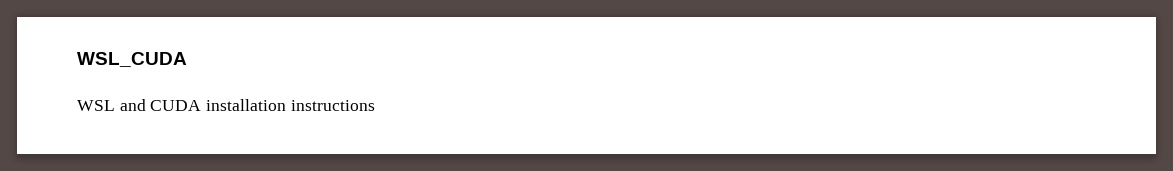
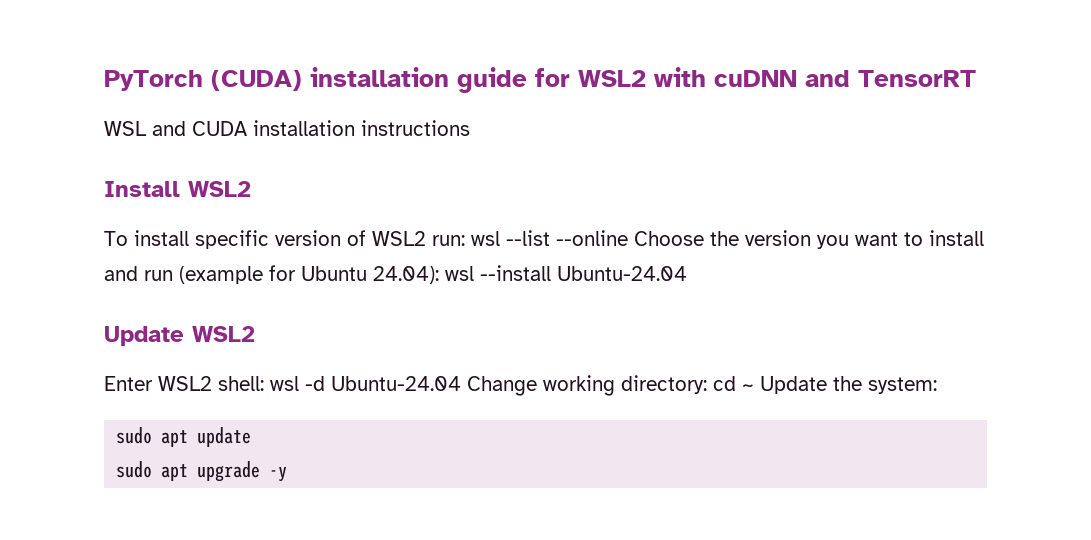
[77,52,187,67] WSL_CUDA -> [104,67,976,93] PyTorch (CUDA) installation guide for WSL2 with cuDNN and TensorRT
(375, 105) none -> [104,181,251,197] [104,230,984,249] [104,265,687,284] [104,326,255,346] [104,375,937,396] [116,427,252,447] [116,461,288,482] // Install WSL2 // To install specific version of WSL2 run: wsl --list --online Choose the version you want to install and run (example for Ubuntu 24.04): wsl --install Ubuntu-24.04 // Update WSL2 // Enter WSL2 shell: wsl -d Ubuntu-24.04 Change working directory: cd ~ Update the system: // sudo apt update // sudo apt upgrade -y

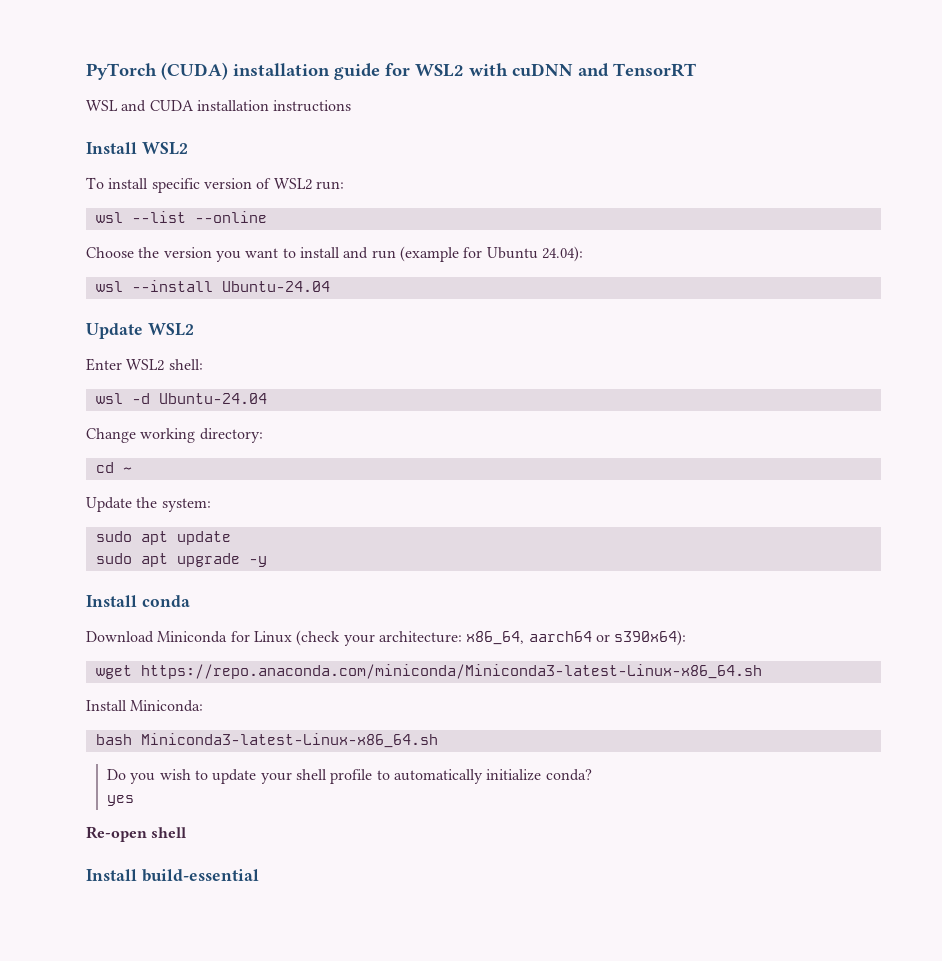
(465, 240) none -> (344, 185) //
(628, 238) none -> (267, 217) //
(439, 275) none -> (583, 254) //
(264, 383) none -> (203, 364) //
(461, 383) none -> (267, 398) //
(707, 384) none -> (263, 435) //
(754, 387) none -> (132, 470) //
(288, 474) none -> [86,595,190,607] [86,630,687,646] [95,664,762,679] [86,700,204,712] [95,733,438,748] [107,769,592,784] [107,795,135,806] [86,826,187,842] [86,869,259,882] // Install conda // Download Miniconda for Linux (check your architecture: x86_64, aarch64 or s390x64): // wget https://repo.anaconda.com/miniconda/Miniconda3-latest-Linux-x86_64.sh // Install Miniconda: // bash Miniconda3-latest-Linux-x86_64.sh // Do you wish to update your shell profile to automatically initialize conda? // yes // Re-open shell // Install build-essential

